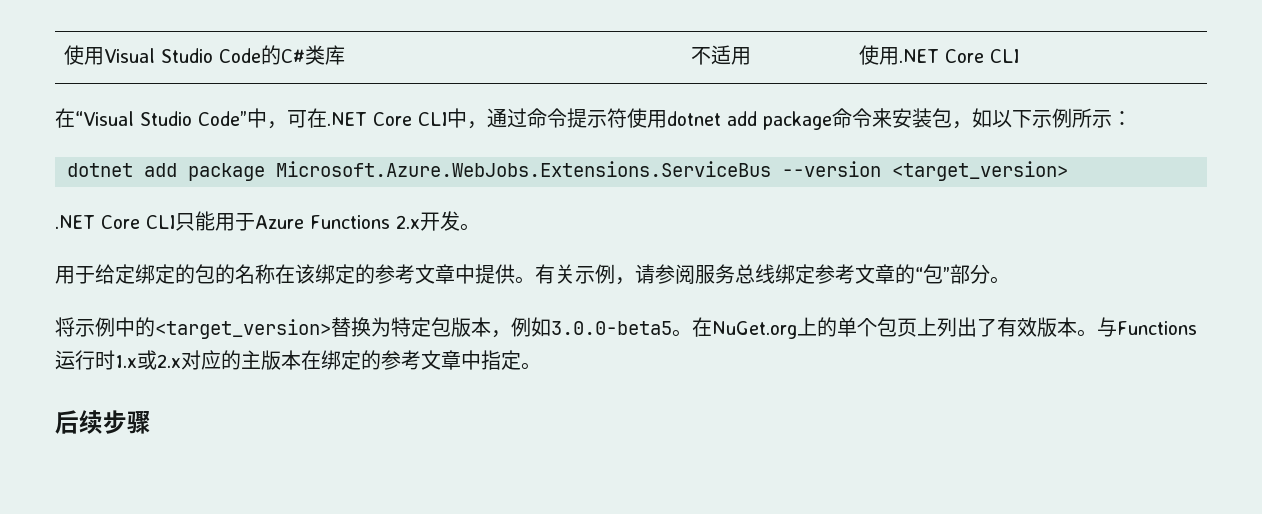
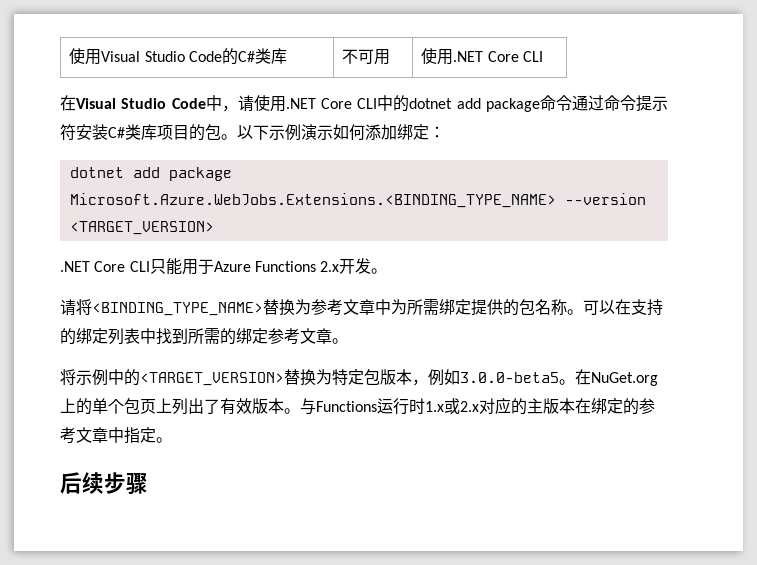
[710,45,731,65] 适 -> [358,49,375,64] 可
[75,108,1112,130] “Visual Studio Code”中，可在.NET Core CLI中，通过命令提示符使用dotnet add package命令来安装包，如以下示例所示 -> [76,95,668,112] [60,124,429,141] Visual Studio Code中，请使用.NET Core CLI中的dotnet add package命令通过命令提示符安装C#类库项目的包。以下示例演示如何添加绑定
[276,161,1068,181] Microsoft.Azure.WebJobs.Extensions.ServiceBus --version <target_version> -> [69,193,646,208] [69,221,214,235] Microsoft.Azure.WebJobs.Extensions.<BINDING_TYPE_NAME> --version <TARGET_VERSION>
[55,264,990,285] 用于给定绑定的包的名称在该绑定的参考文章中提供。有关示例，请参阅服务总线绑定参考文章的“包”部分 -> [60,299,663,316] [60,328,332,345] 请将<BINDING_TYPE_NAME>替换为参考文章中为所需绑定提供的包名称。可以在支持的绑定列表中找到所需的绑定参考文章
[155,319,331,339] <target_version> -> [140,372,284,386] <TARGET_VERSION>

